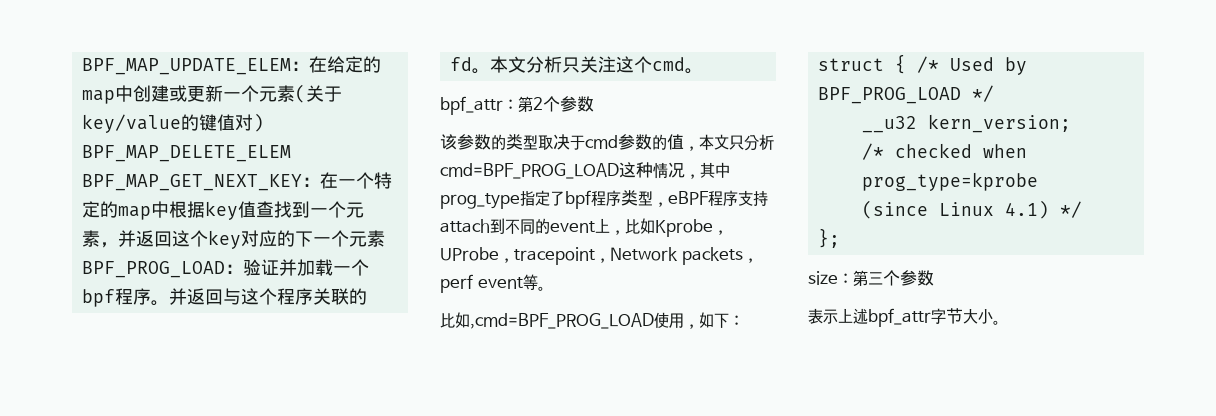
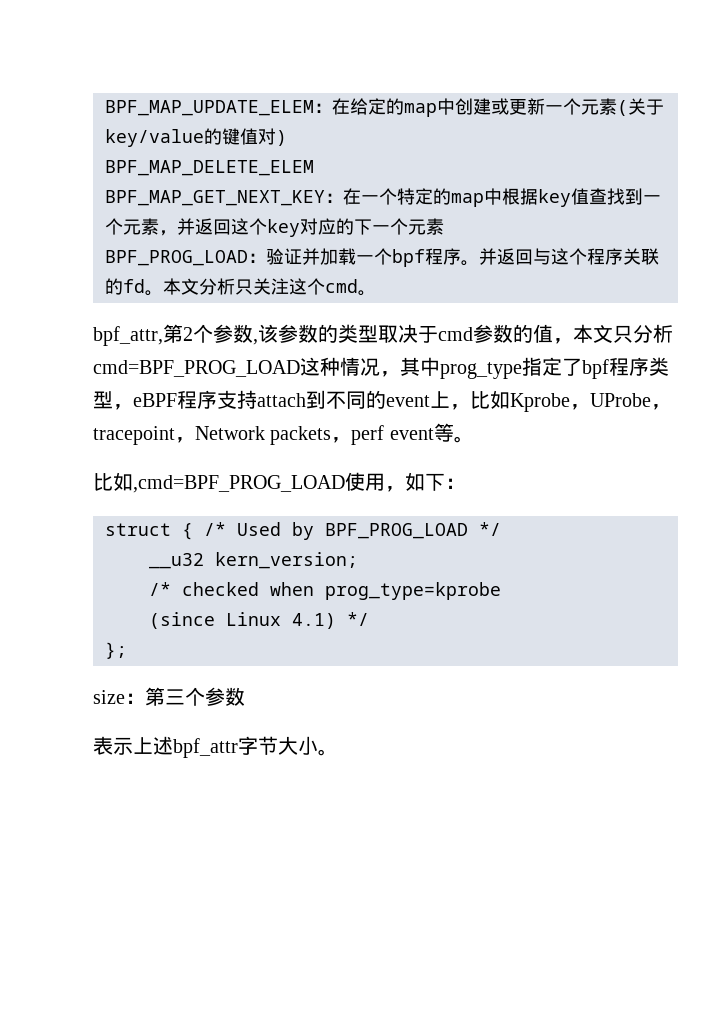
[440,96,518,115] bpf_attr： -> [93,326,163,346] bpf_attr,
(594, 104) // -> [253,339,258,345] ,

